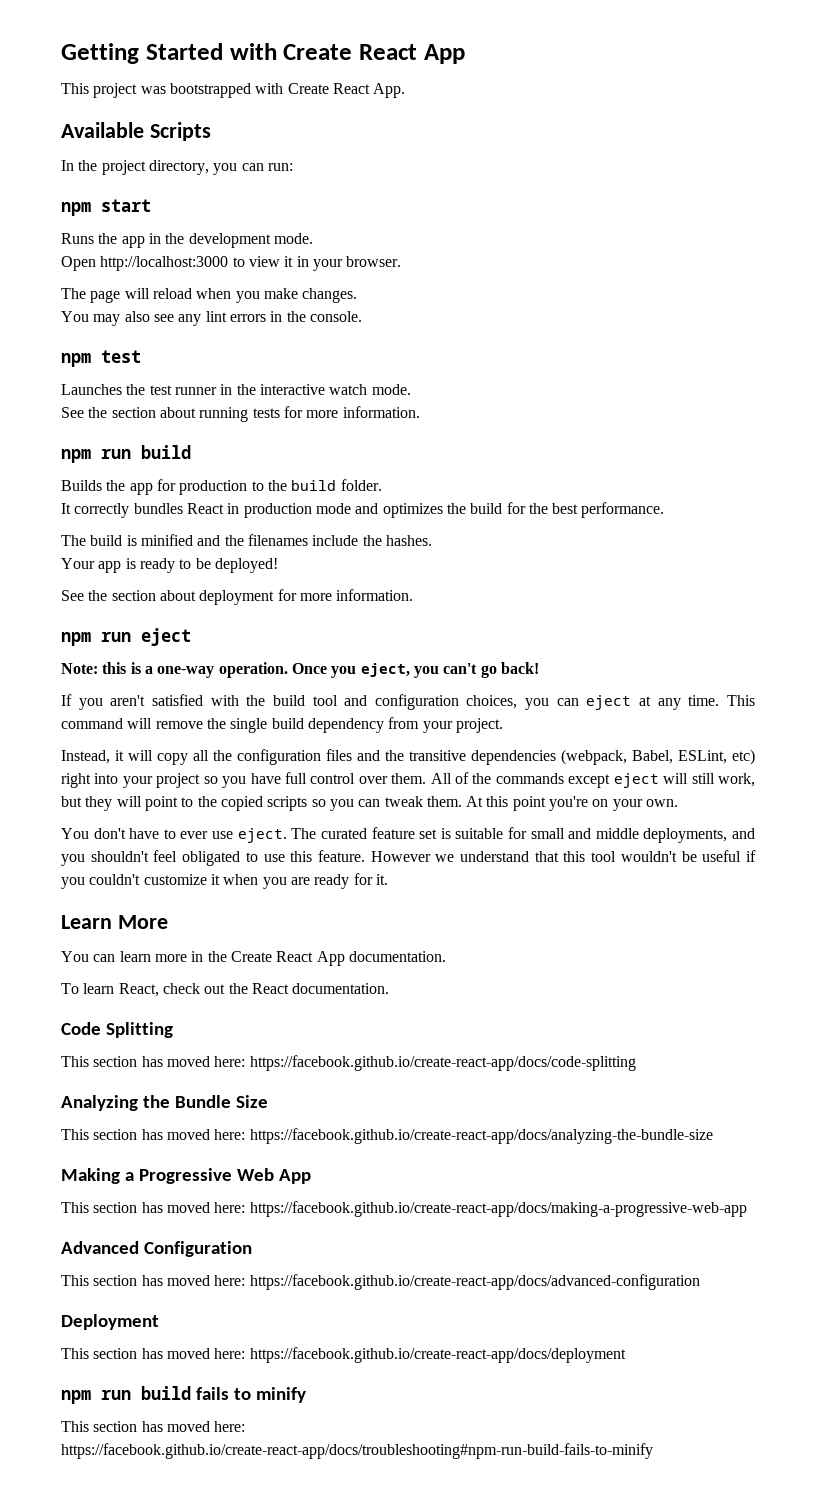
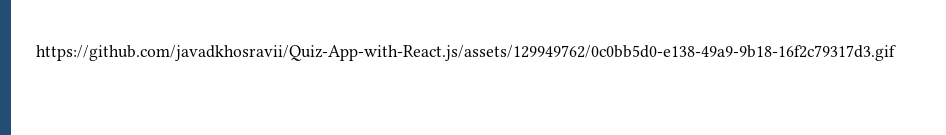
[61,43,465,64] [61,83,406,98] [61,122,211,141] [61,160,293,175] [61,199,151,216] [61,233,313,248] [61,256,402,271] [61,288,358,303] [61,311,362,326] [61,350,141,367] [61,384,411,395] [61,406,420,422] [61,445,191,463] [61,479,382,495] [61,502,665,518] [61,534,432,546] [61,558,278,573] [61,589,414,605] [61,628,191,646] [61,662,539,678] [61,694,755,710] [61,717,503,733] [61,749,755,765] [61,772,756,788] [61,796,679,811] [61,827,755,843] [61,850,756,866] [61,873,388,889] [61,915,168,929] [61,951,446,966] [61,983,390,997] [61,1022,173,1038] [61,1055,636,1071] [61,1095,268,1111] [61,1128,713,1144] [61,1168,311,1184] [61,1201,747,1217] [61,1241,252,1257] [61,1274,700,1290] [61,1314,159,1330] [61,1347,626,1363] [61,1386,306,1404] [61,1421,246,1432] [61,1443,653,1459] Getting Started with Create React App // This project was bootstrapped with Create React App. // Available Scripts // In the project directory, you can run: // npm start // Runs the app in the development mode. // Open http://localhost:3000 to view it in your browser. // The page will reload when you make changes. // You may also see any lint errors in the console. // npm test // Launches the test runner in the interactive watch mode. // See the section about running tests for more information. // npm run build // Builds the app for production to the build folder. // It correctly bundles React in production mode and optimizes the build for the best performance. // The build is minified and the filenames include the hashes. // Your app is ready to be deployed! // See the section about deployment for more information. // npm run eject // Note: this is a one-way operation. Once you eject, you can't go back! // If you aren't satisfied with the build tool and configuration choices, you can eject at any time. This command will remove the single build dependency from your project. // Instead, it will copy all the configuration files and the transitive dependencies (webpack, Babel, ESLint, etc) right into your project so you have full control over them. All of the commands except eject will still work, but they will point to the copied scripts so you can tweak them. At this point you're on your own. // You don't have to ever use eject. The curated feature set is suitable for small and middle deployments, and you shouldn't feel obligated to use this feature. However we understand that this tool wouldn't be useful if you couldn't customize it when you are ready for it. // Learn More // You can learn more in the Create React App documentation. // To learn React, check out the React documentation. // Code Splitting // This section has moved here: https://facebook.github.io/create-react-app/docs/code-splitting // Analyzing the Bundle Size // This section has moved here: https://facebook.github.io/create-react-app/docs/analyzing-the-bundle-size // Making a Progressive Web App // This section has moved here: https://facebook.github.io/create-react-app/docs/making-a-progressive-web-app // Advanced Configuration // This section has moved here: https://facebook.github.io/create-react-app/docs/advanced-configuration // Deployment // This section has moved here: https://facebook.github.io/create-react-app/docs/deployment // npm run build fails to minify // This section has moved here: https://facebook.github.io/create-react-app/docs/troubleshooting#npm-run-build-fails-to-minify -> [36,45,896,61] https://github.com/javadkhosravii/Quiz-App-with-React.js/assets/129949762/0c0bb5d0-e138-49a9-9b18-16f2c79317d3.gif

